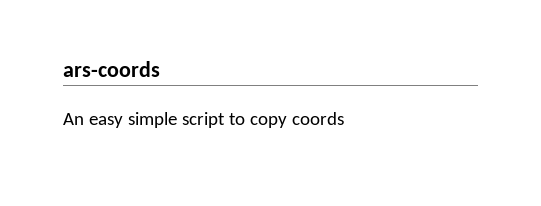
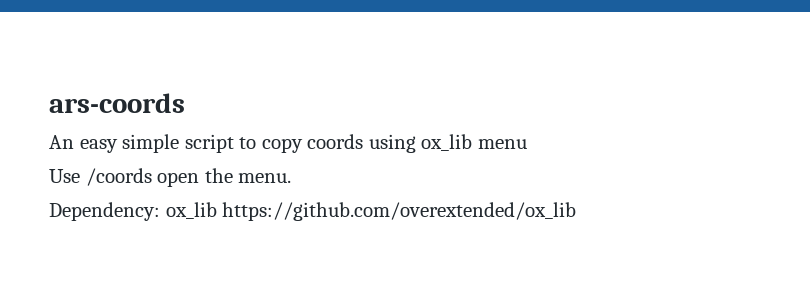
(344, 118) none -> [368,134,527,153] [49,168,292,187] [49,202,577,221] using ox_lib menu // Use /coords open the menu. // Dependency: ox_lib https://github.com/overextended/ox_lib

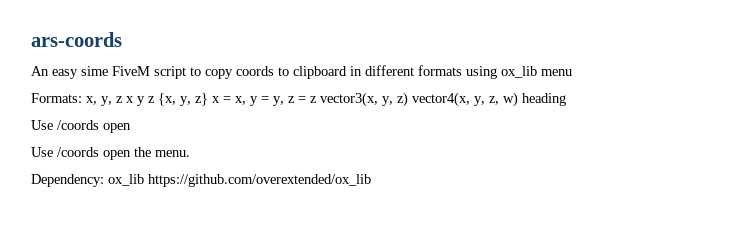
[122,134,180,153] simple -> [81,66,150,76] sime FiveM
[368,134,527,153] using ox_lib menu -> [278,65,572,79] [31,92,566,107] [31,120,131,133] to clipboard in different formats using ox_lib menu // Formats: x, y, z x y z {x, y, z} x = x, y = y, z = z vector3(x, y, z) vector4(x, y, z, w) heading // Use /coords open

